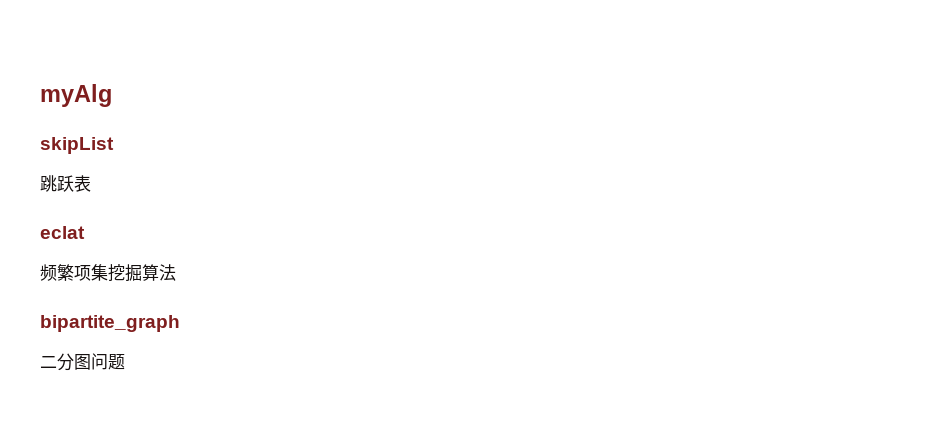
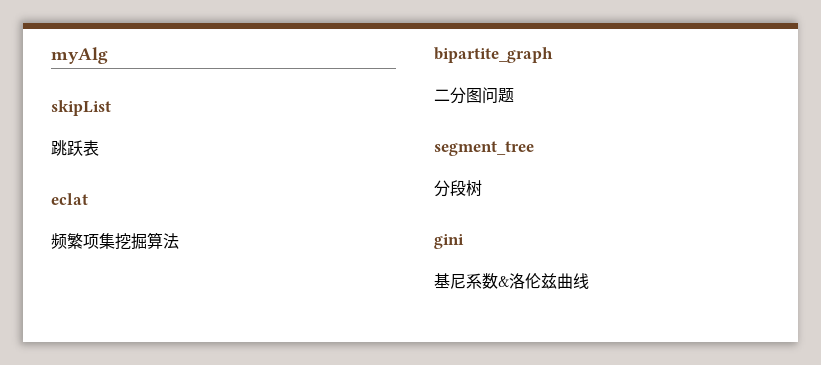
(125, 362) none -> [434,141,534,156] [434,180,482,197] [434,234,464,249] [434,273,589,289] // segment_tree // 分段树 // gini // 基尼系数&洛伦兹曲线

